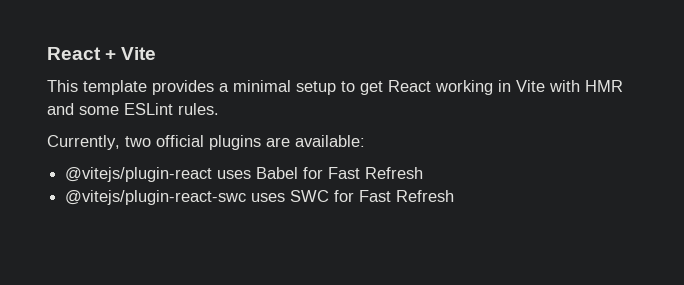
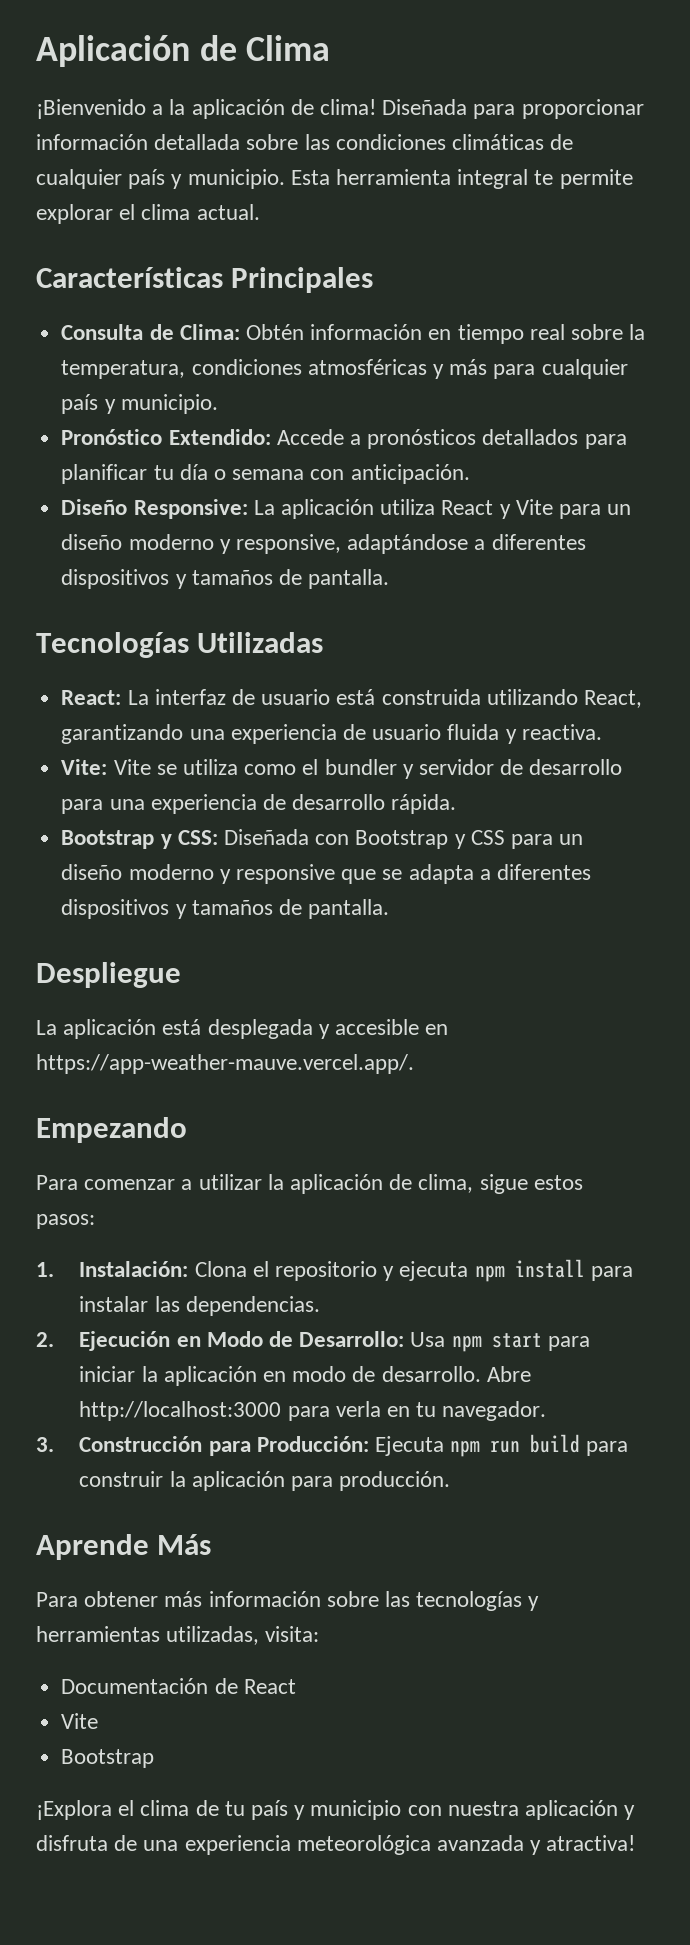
[47,47,157,60] [47,80,623,95] [47,103,219,115] [47,135,365,150] [65,167,424,182] [65,190,455,205] React + Vite // This template provides a minimal setup to get React working in Vite with HMR and some ESLint rules. // Currently, two official plugins are available: // @vitejs/plugin-react uses Babel for Fast Refresh // @vitejs/plugin-react-swc uses SWC for Fast Refresh -> [36,35,331,67] [36,99,644,119] [36,134,574,150] [36,169,633,189] [36,204,260,224] [36,267,374,293] [61,324,646,344] [61,359,628,379] [61,394,218,414] [61,429,627,449] [61,464,470,484] [61,499,632,519] [61,534,586,554] [61,569,390,589] [36,632,324,658] [61,689,642,708] [61,724,602,744] [61,759,623,779] [61,794,457,814] [61,829,584,849] [61,864,591,884] [61,899,390,919] [36,962,181,988] [36,1019,449,1039] [36,1054,414,1074] [36,1117,187,1143] [36,1174,583,1194] [36,1214,95,1229] [36,1259,633,1282] [79,1296,320,1316] [36,1331,590,1352] [79,1366,531,1386] [79,1401,547,1421] [36,1434,629,1457] [79,1471,451,1491] [36,1534,212,1560] [36,1591,540,1611] [36,1626,320,1645] [61,1678,296,1694] [61,1713,99,1729] [61,1749,155,1768] [36,1800,636,1820] [36,1835,636,1855] Aplicación de Clima // ¡Bienvenido a la aplicación de clima! Diseñada para proporcionar información detallada sobre las condiciones climáticas de cualquier país y municipio. Esta herramienta integral te permite explorar el clima actual. // Características Principales // Consulta de Clima: Obtén información en tiempo real sobre la temperatura, condiciones atmosféricas y más para cualquier país y municipio. // Pronóstico Extendido: Accede a pronósticos detallados para planificar tu día o semana con anticipación. // Diseño Responsive: La aplicación utiliza React y Vite para un diseño moderno y responsive, adaptándose a diferentes dispositivos y tamaños de pantalla. // Tecnologías Utilizadas // React: La interfaz de usuario está construida utilizando React, garantizando una experiencia de usuario fluida y reactiva. // Vite: Vite se utiliza como el bundler y servidor de desarrollo para una experiencia de desarrollo rápida. // Bootstrap y CSS: Diseñada con Bootstrap y CSS para un diseño moderno y responsive que se adapta a diferentes dispositivos y tamaños de pantalla. // Despliegue // La aplicación está desplegada y accesible en https://app-weather-mauve.vercel.app/. // Empezando // Para comenzar a utilizar la aplicación de clima, sigue estos pasos: // 1. Instalación: Clona el repositorio y ejecuta npm install para instalar las dependencias. // 2. Ejecución en Modo de Desarrollo: Usa npm start para iniciar la aplicación en modo de desarrollo. Abre http://localhost:3000 para verla en tu navegador. // 3. Construcción para Producción: Ejecuta npm run build para construir la aplicación para producción. // Aprende Más // Para obtener más información sobre las tecnologías y herramientas utilizadas, visita: // Documentación de React // Vite // Bootstrap // ¡Explora el clima de tu país y municipio con nuestra aplicación y disfruta de una experiencia meteorológica avanzada y atractiva!

